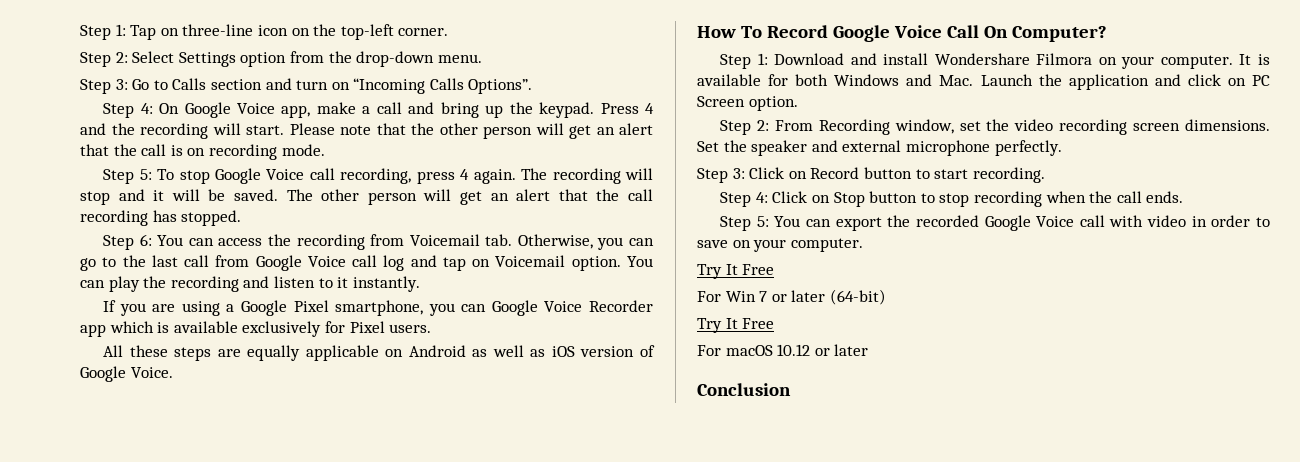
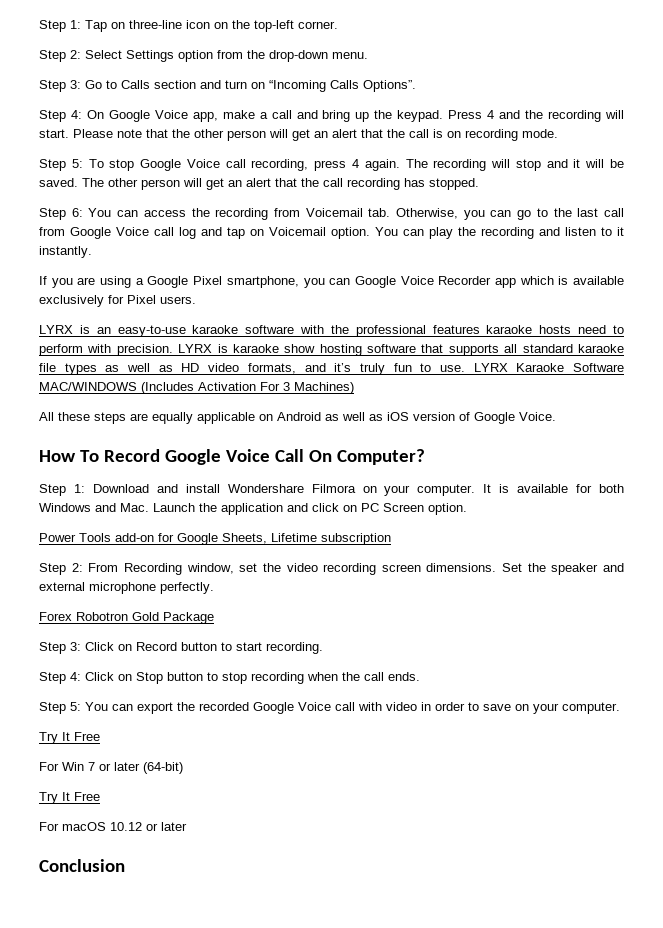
(432, 328) none -> [39,325,624,337] [39,344,624,356] [39,363,624,375] [39,382,354,394] // LYRX is an easy-to-use karaoke software with the professional features karaoke hosts need to perform with precision. LYRX is karaoke show hosting software that supports all standard karaoke file types as well as HD video formats, and it’s truly fun to use. LYRX Karaoke Software MAC/WINDOWS (Includes Activation For 3 Machines)
(798, 103) none -> [39,533,391,545] // Power Tools add-on for Google Sheets, Lifetime subscription
(1062, 148) none -> [39,612,214,624] // Forex Robotron Gold Package

